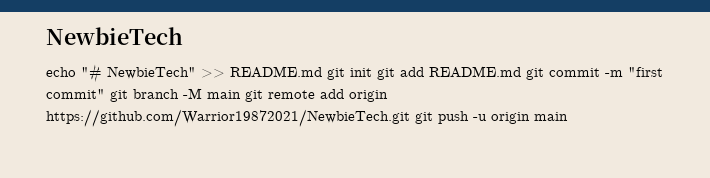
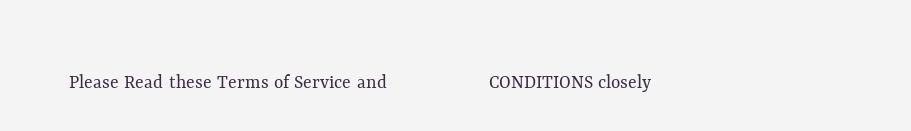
[46,27,183,45] [46,64,663,83] [46,88,388,102] [46,109,568,127] NewbieTech // echo "# NewbieTech" >> README.md git init git add README.md git commit -m "first commit" git branch -M main git remote add origin https://github.com/Warrior19872021/NewbieTech.git git push -u origin main -> [69,74,652,92] Please Read these Terms of Service and CONDITIONS closely

